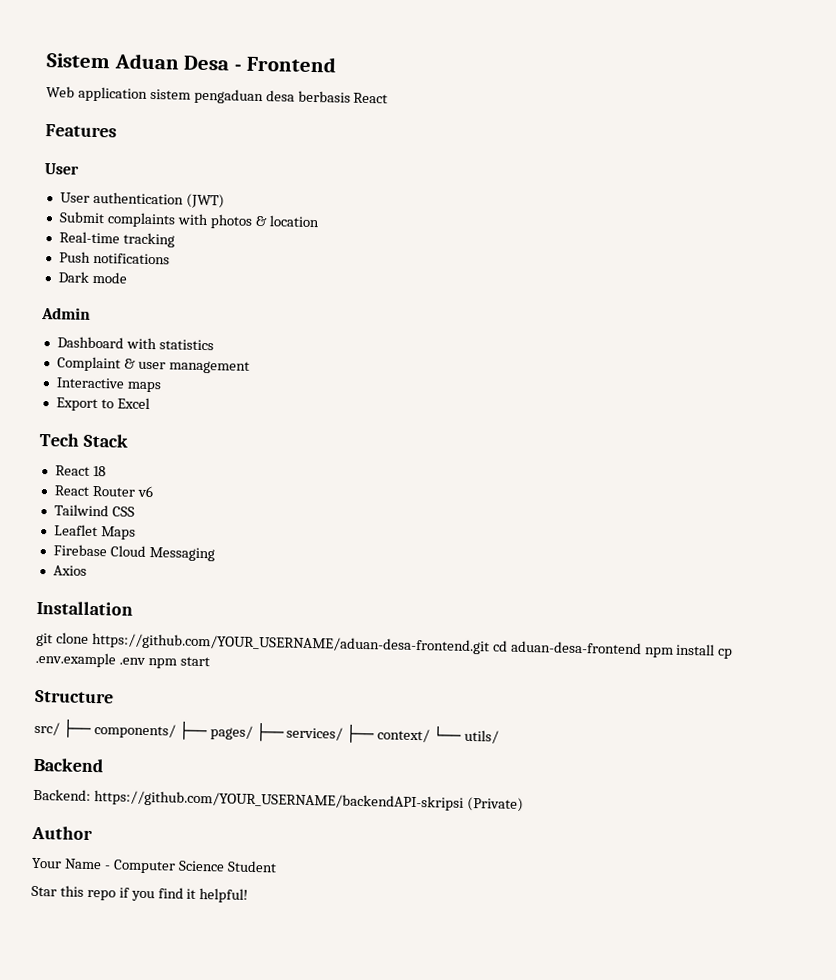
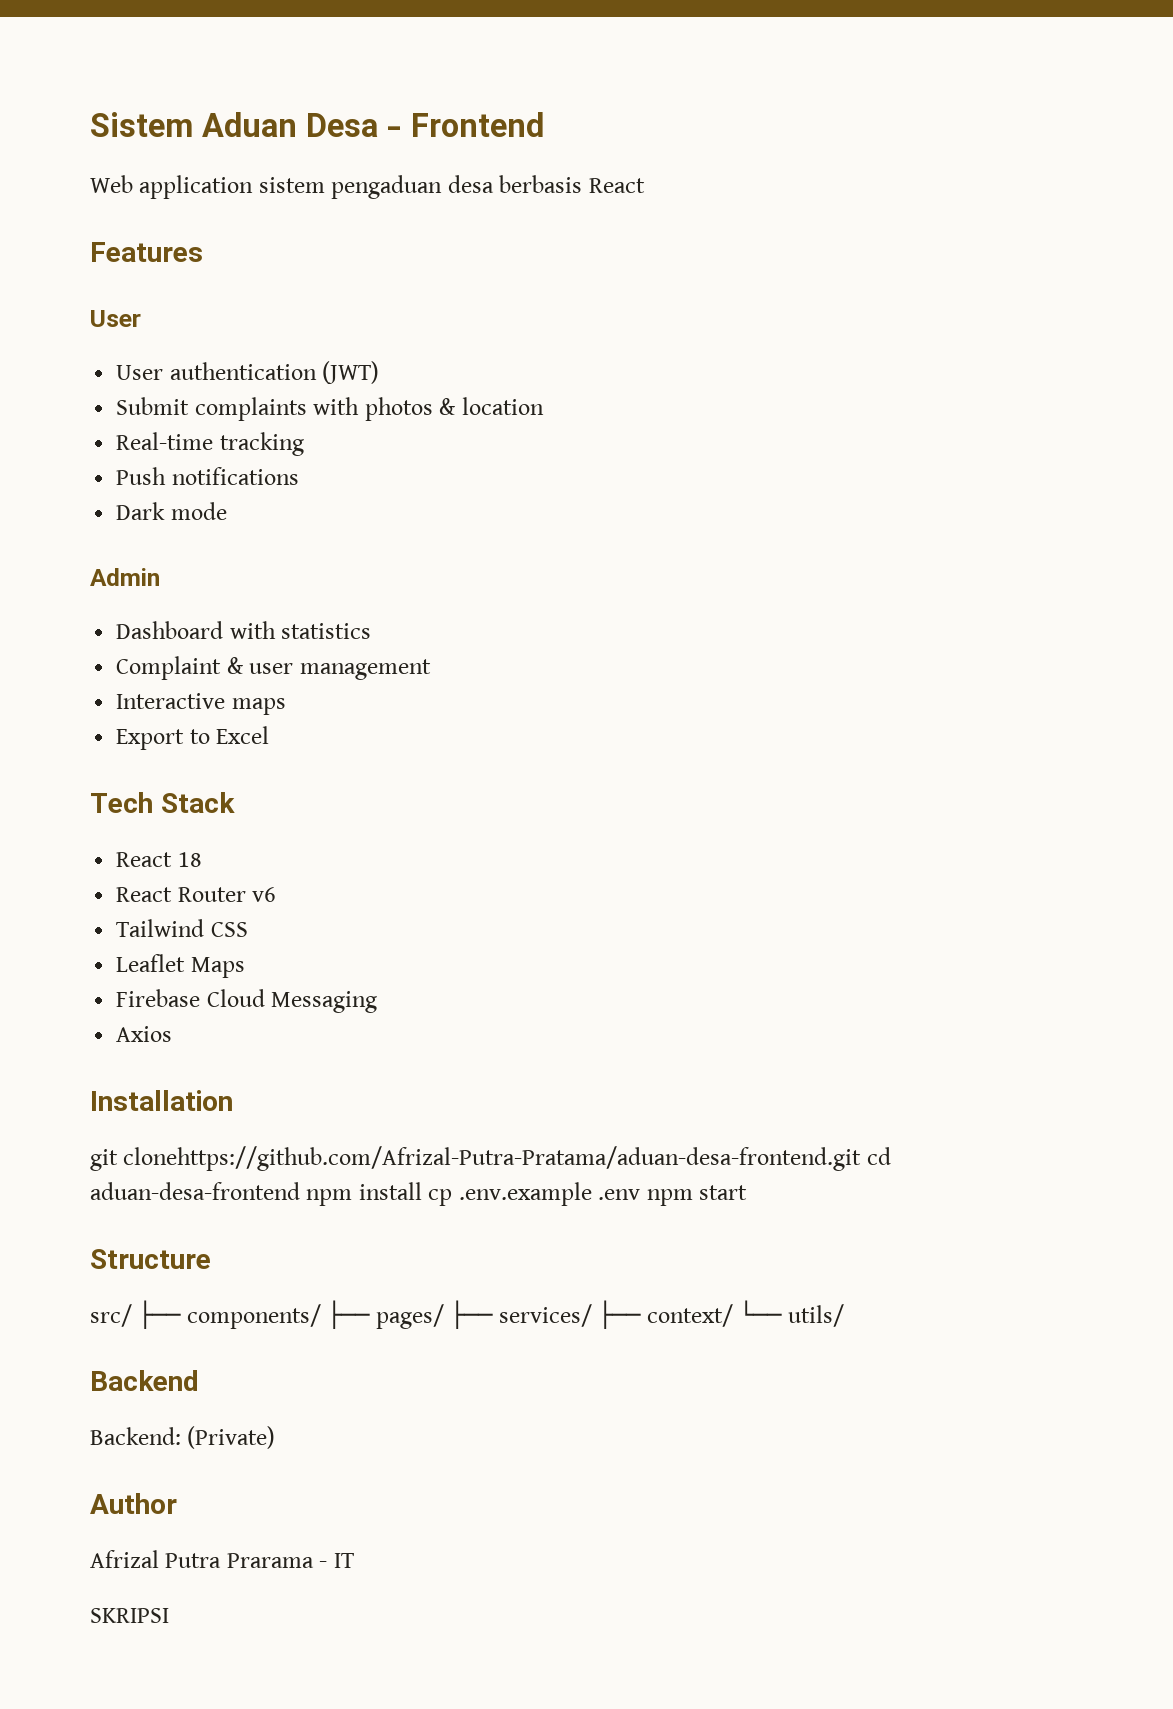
[55,632,490,655] clone https://github.com/YOUR_USERNAME/aduan-desa-frontend.git -> [123,1146,862,1171] clonehttps://github.com/Afrizal-Putra-Pratama/aduan-desa-frontend.git
[93,790,464,811] https://github.com/YOUR_USERNAME/backendAPI-skripsi -> (181, 1436) none
[31,857,277,874] [31,885,249,903] Your Name - Computer Science Student // Star this repo if you find it helpful! -> [90,1550,354,1568] [90,1608,169,1623] Afrizal Putra Prarama - IT // SKRIPSI

